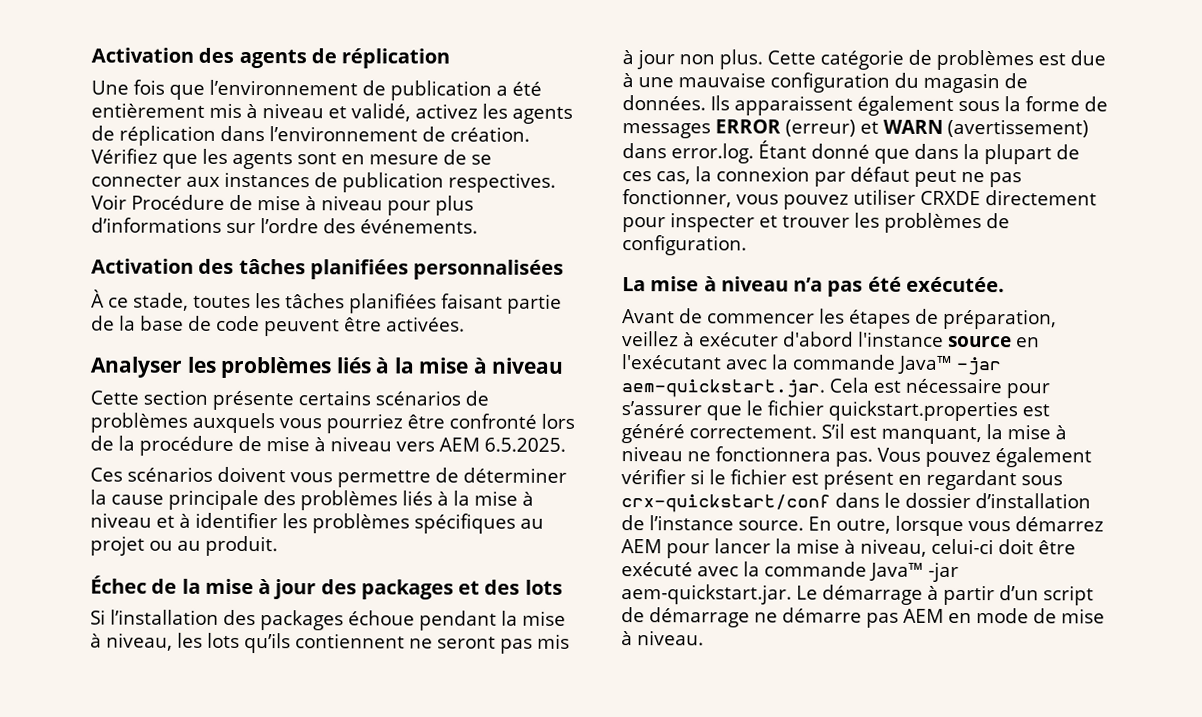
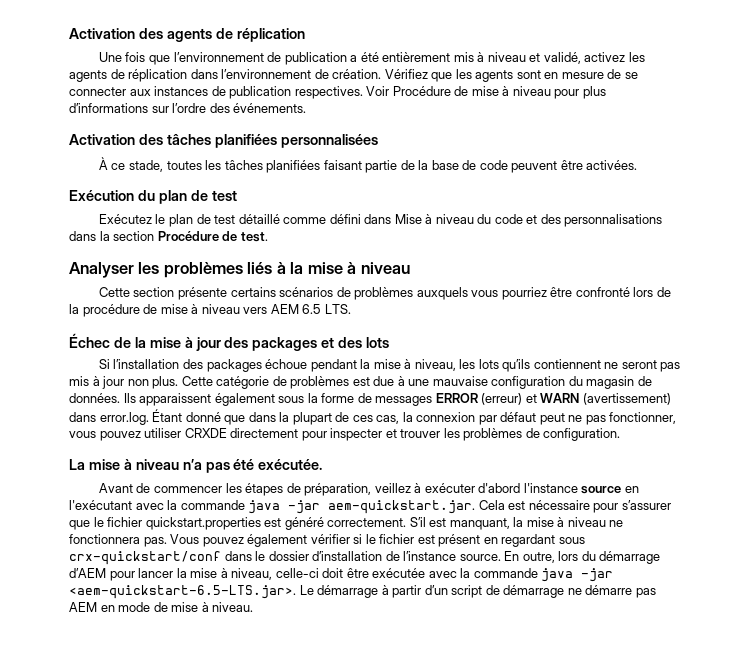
(465, 324) none -> [69,190,237,204] [98,214,663,227] [69,231,268,242] // Exécution du plan de test // Exécutez le plan de test détaillé comme défini dans Mise à niveau du code et des personnalisations dans la section Procédure de test.
[484,437,566,452] [90,466,567,488] [90,489,534,511] [90,512,544,534] [90,535,278,557] 6.5.2025. // Ces scénarios doivent vous permettre de déterminer la cause principale des problèmes liés à la mise à niveau et à identifier les problèmes spécifiques au projet ou au produit. -> [302,304,351,314] 6.5 LTS.
[896,355,953,374] Java™ -> [248,500,281,514] java
[895,515,1104,537] [621,539,662,554] lorsque vous démarrez AEM -> [558,551,661,564] [69,568,106,578] lors du démarrage d’AEM
[931,538,994,555] celui-ci -> [275,568,319,578] celle-ci
[621,561,959,582] [621,584,792,605] exécuté avec la commande Java™ -jar aem-quickstart.jar. -> [372,568,614,582] [69,585,296,599] exécutée avec la commande java -jar <aem-quickstart-6.5-LTS.jar>.

